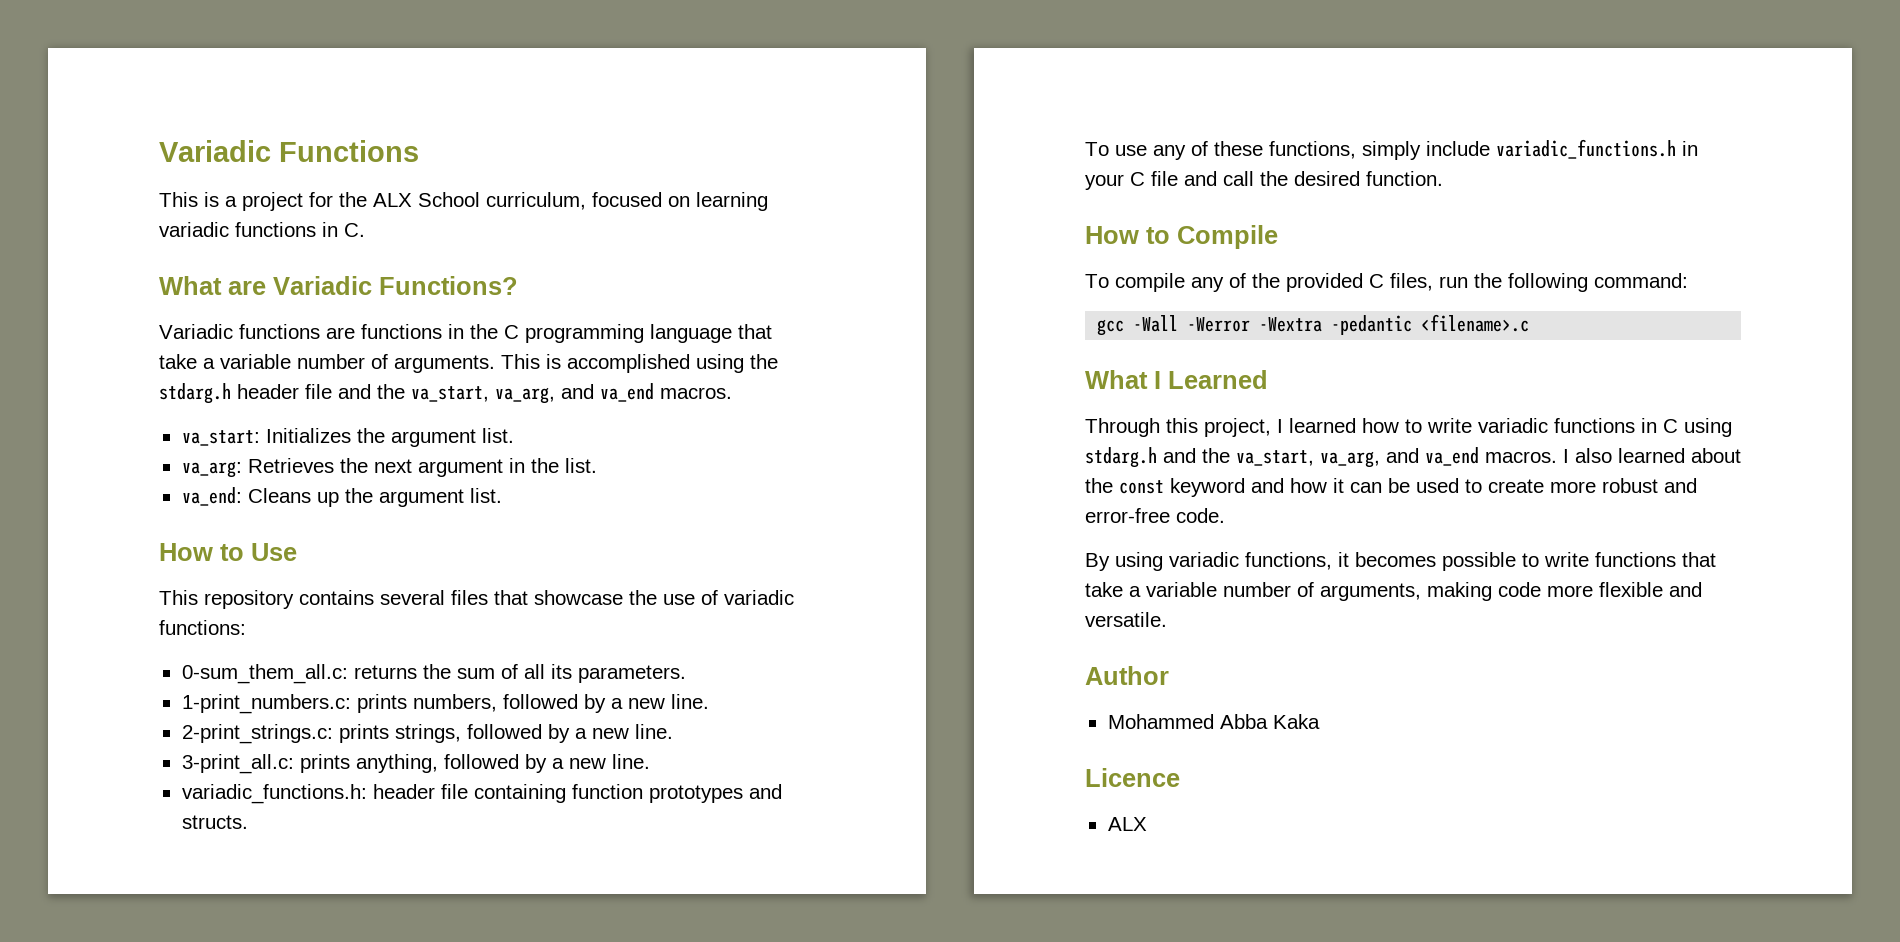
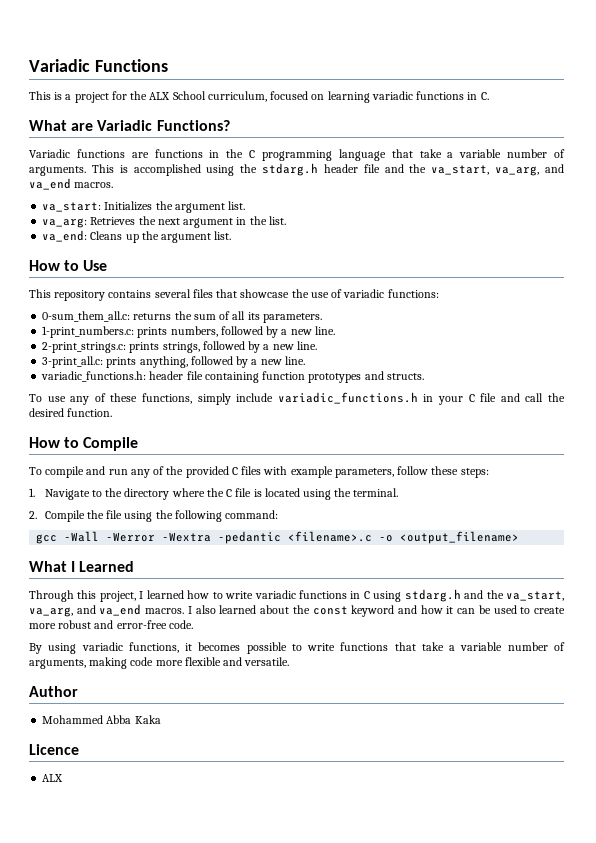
(1185, 282) none -> [86,466,128,475] and run
[1390,273,1468,291] files, run -> [241,466,489,478] [29,488,399,500] [29,510,153,522] files with example parameters, follow these steps: // 1. Navigate to the directory where the C file is located using the terminal. // 2. Compile the file using
(1530, 323) none -> [379,531,520,544] -o <output_filename>

